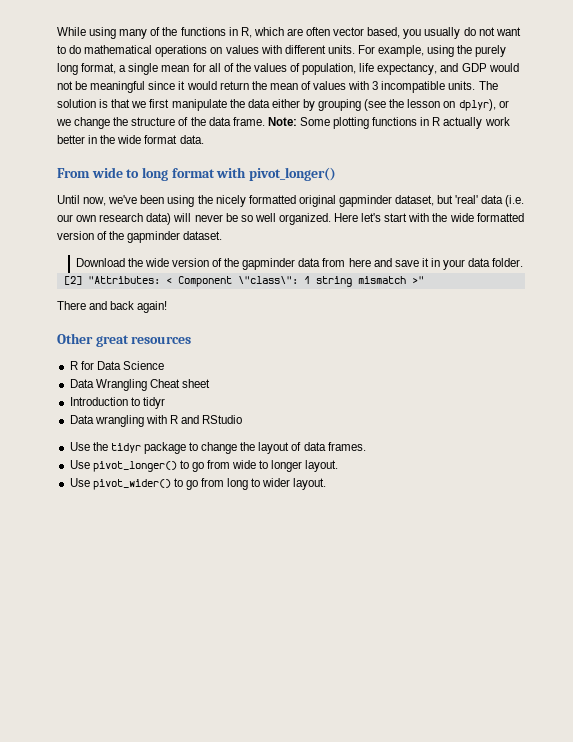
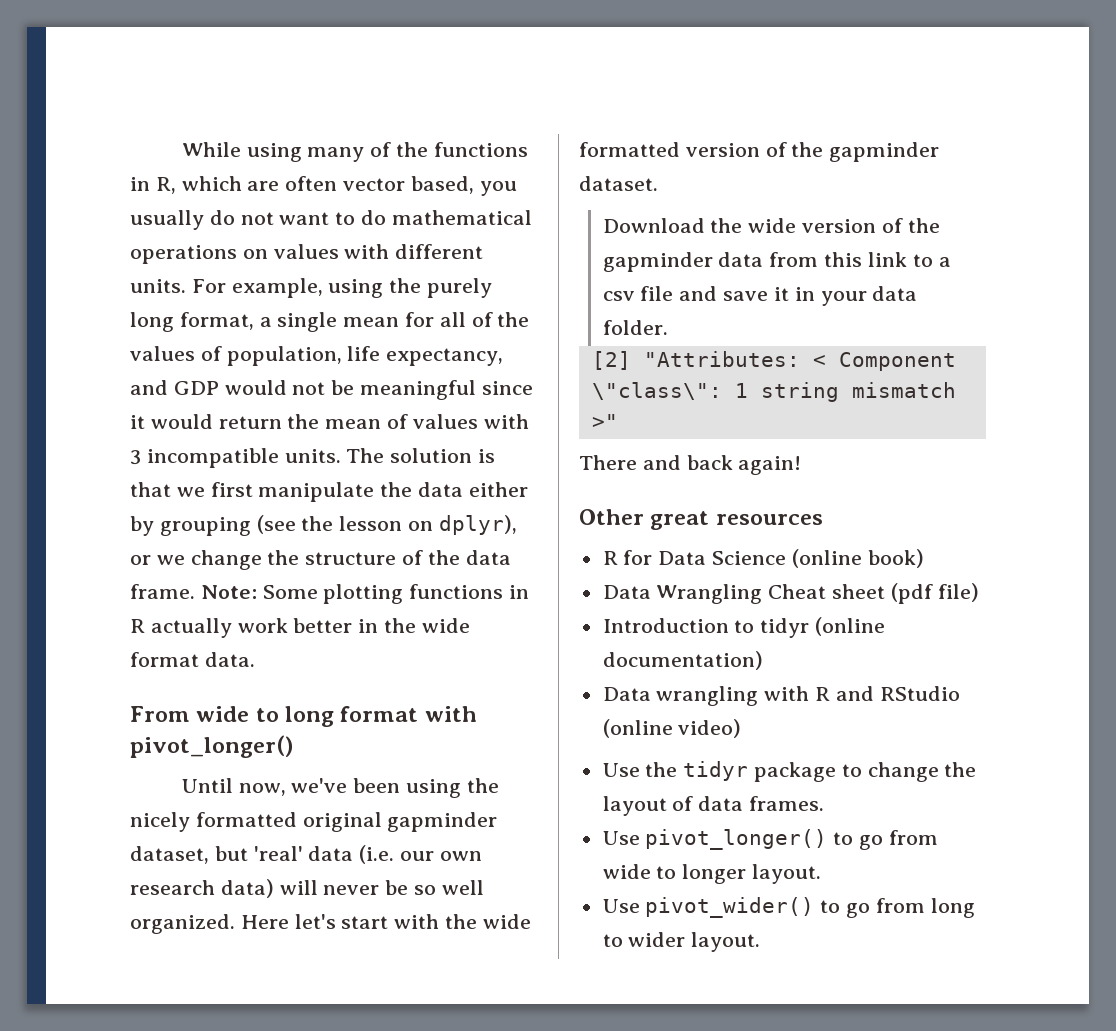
[348,258,371,267] here -> [824,252,951,267] [602,286,674,301] this link to a csv file
(164, 365) none -> [791,549,924,568] (online book)
(210, 383) none -> [890,583,979,604] (pdf file)
(165, 403) none -> [815,617,886,636] [602,651,763,670] (online documentation)
(243, 419) none -> [602,719,742,738] (online video)

